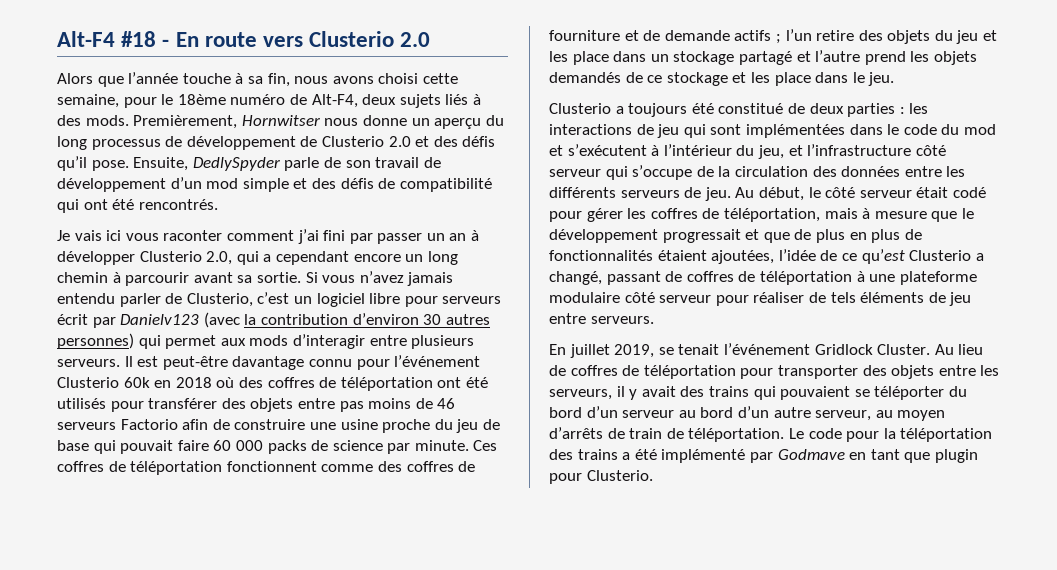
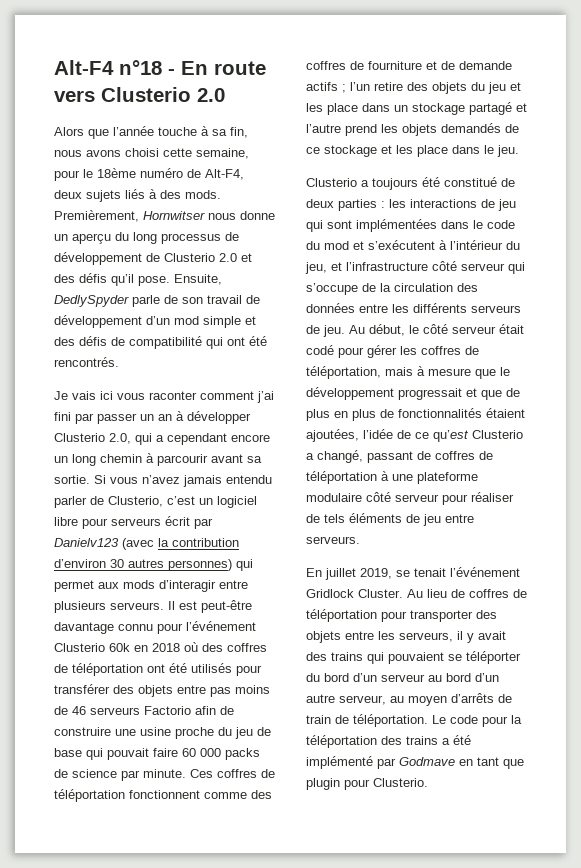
[121,31,157,47] #18 -> [119,60,162,75] n°18

